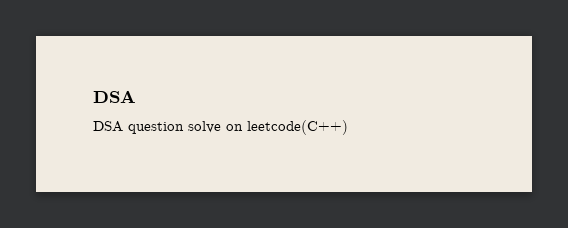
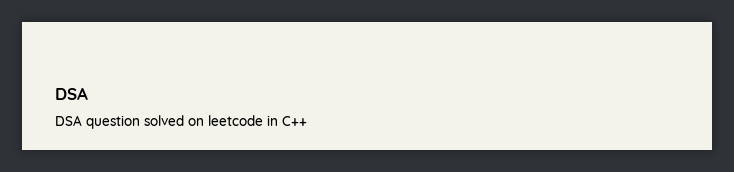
[188,120,348,135] solve on leetcode(C++) -> [144,115,307,126] solved on leetcode in C++

